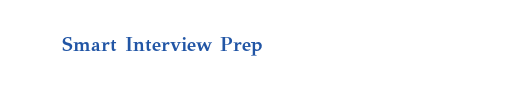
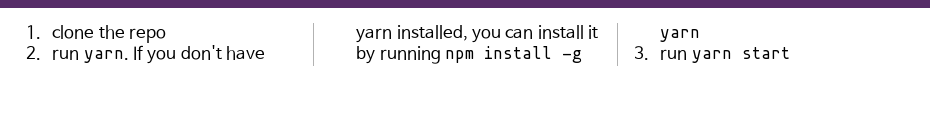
[62,36,263,56] Smart Interview Prep -> [26,25,167,43] [26,45,266,64] [356,25,599,43] [356,46,583,64] [660,29,701,42] [634,46,790,63] 1. clone the repo // 2. run yarn. If you don't have yarn installed, you can install it by running npm install -g yarn // 3. run yarn start

